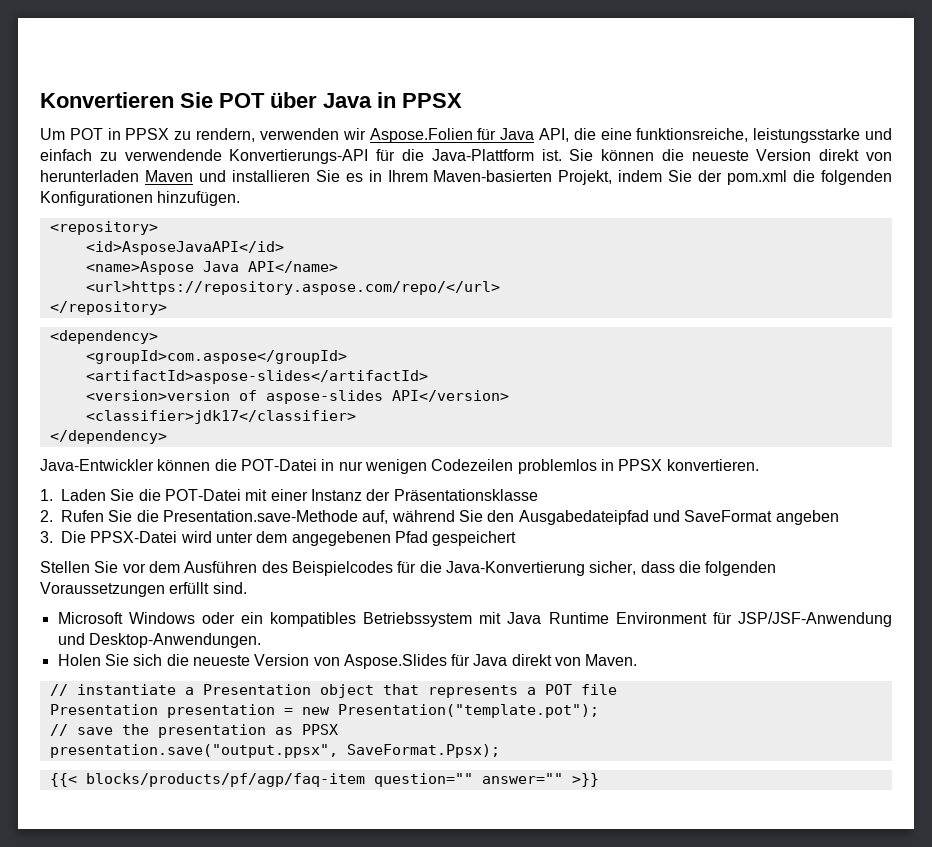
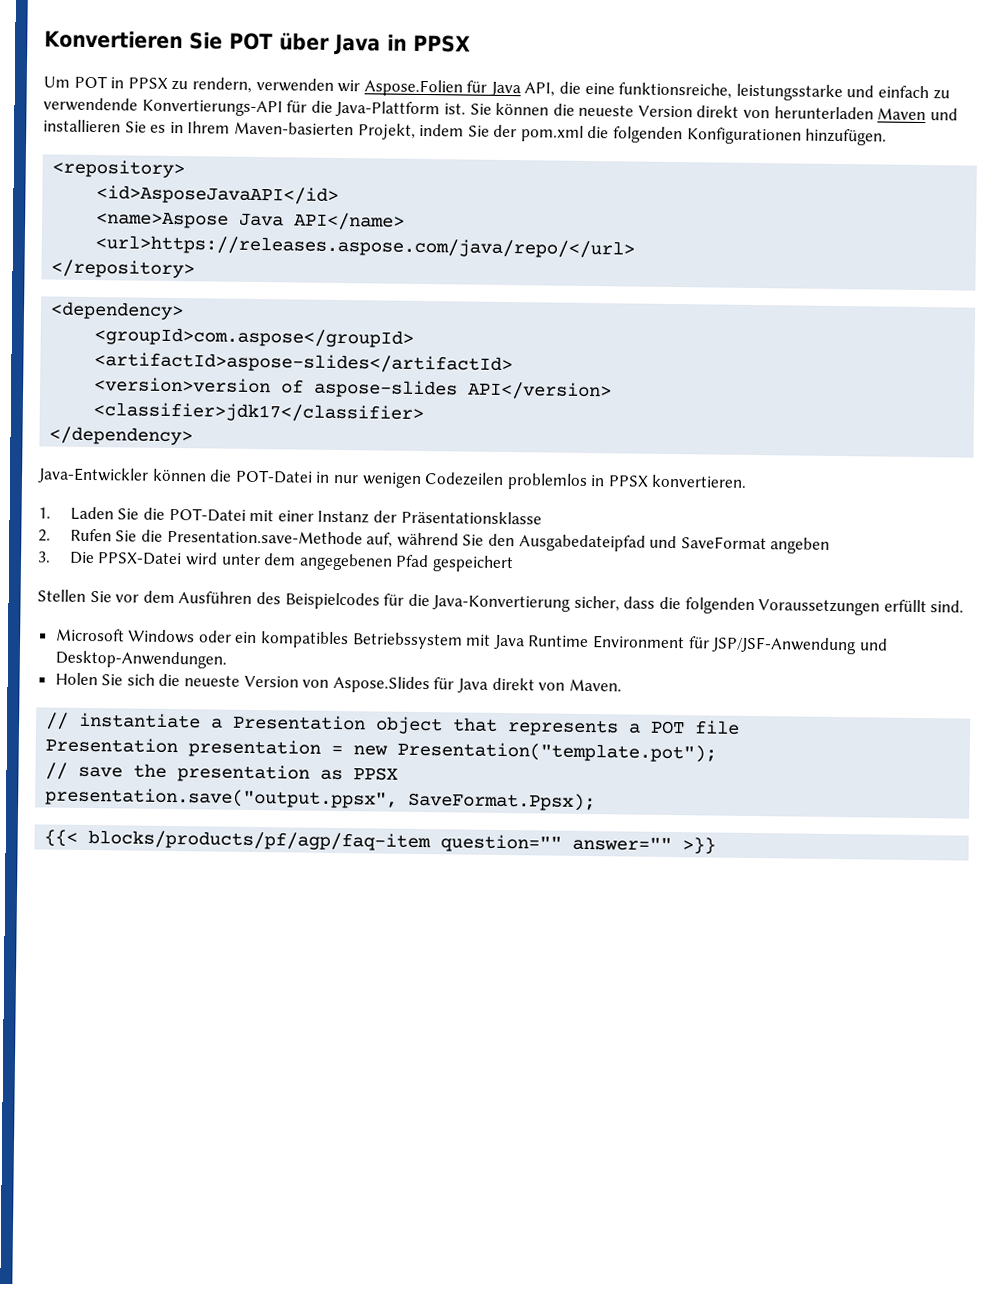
[85,281,500,295] <url>https://repository.aspose.com/repo/</url> -> [95,235,636,259] <url>https://releases.aspose.com/java/repo/</url>

